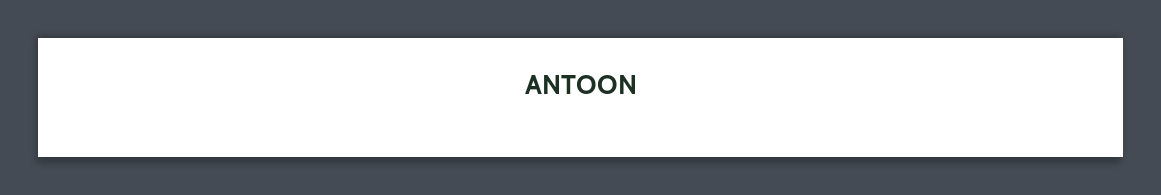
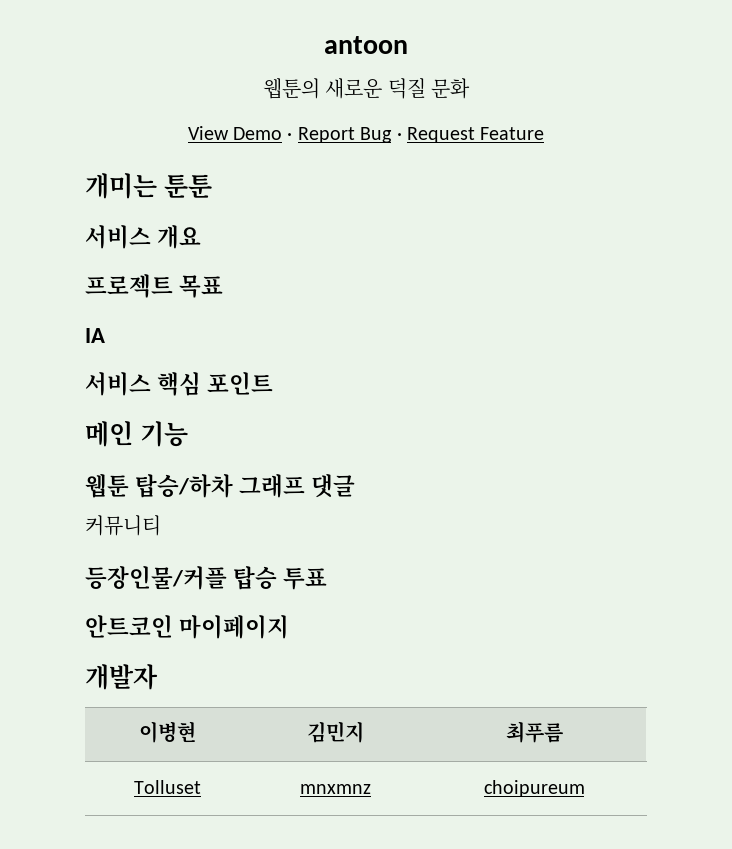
[524,75,637,94] ANTOON -> [324,36,408,54] [262,78,471,99] [187,126,545,143] [85,173,212,199] [85,225,202,249] [85,274,224,298] [85,328,105,343] [85,372,274,396] [85,421,188,447] [85,473,356,498] [85,515,161,536] [85,566,328,590] [85,615,290,639] [85,664,158,690] [139,721,196,743] [307,721,364,743] [505,721,563,743] [134,780,201,794] [300,784,371,794] [483,780,585,797] antoon // 웹툰의 새로운 덕질 문화 // View Demo · Report Bug · Request Feature // 개미는 툰툰 // 서비스 개요 // 프로젝트 목표 // IA // 서비스 핵심 포인트 // 메인 기능 // 웹툰 탑승/하차 그래프 댓글 // 커뮤니티 // 등장인물/커플 탑승 투표 // 안트코인 마이페이지 // 개발자 // 이병현 | 김민지 | 최푸름 // Tolluset | mnxmnz | choipureum

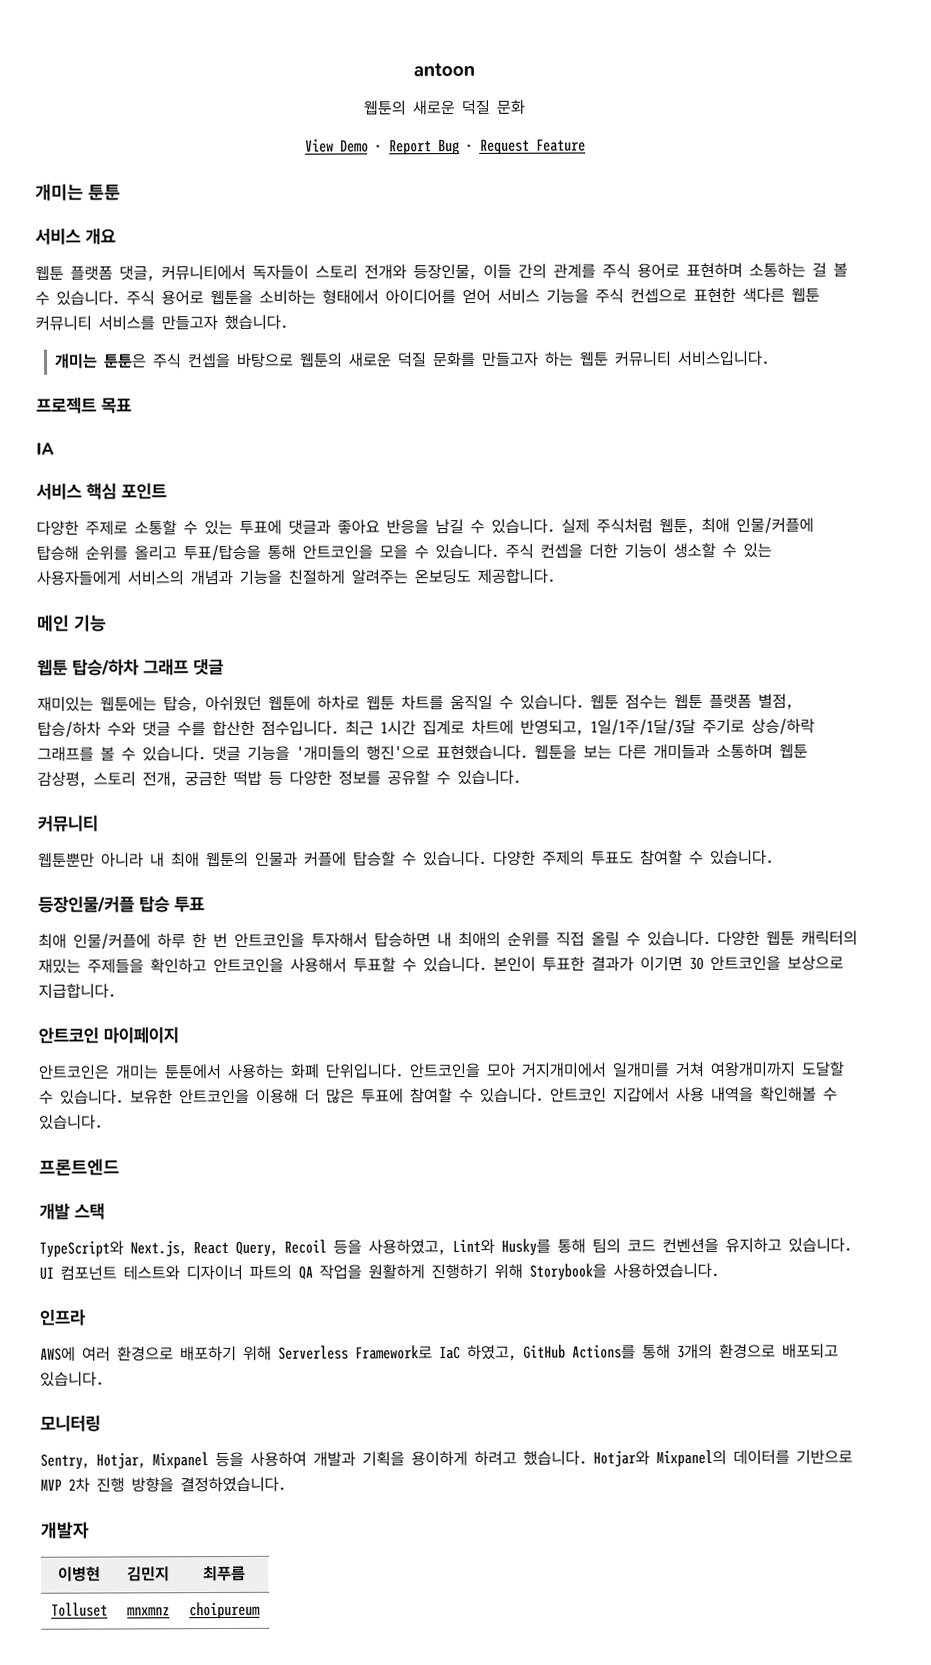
(202, 237) none -> [35,262,848,282] [35,287,820,306] [35,314,288,331] [54,350,771,369] // 웹툰 플랫폼 댓글, 커뮤니티에서 독자들이 스토리 전개와 등장인물, 이들 간의 관계를 주식 용어로 표현하며 소통하는 걸 볼 수 있습니다. 주식 용어로 웹툰을 소비하는 형태에서 아이디어를 얻어 서비스 기능을 주식 컨셉으로 표현한 색다른 웹툰 커뮤니티 서비스를 만들고자 했습니다. // 개미는 툰툰은 주식 컨셉을 바탕으로 웹툰의 새로운 덕질 문화를 만들고자 하는 웹툰 커뮤니티 서비스입니다.
(274, 383) none -> [36,517,814,536] [36,542,772,562] [36,568,555,586] // 다양한 주제로 소통할 수 있는 투표에 댓글과 좋아요 반응을 남길 수 있습니다. 실제 주식처럼 웹툰, 최애 인물/커플에 탑승해 순위를 올리고 투표/탑승을 통해 안트코인을 모을 수 있습니다. 주식 컨셉을 더한 기능이 생소할 수 있는 사용자들에게 서비스의 개념과 기능을 친절하게 알려주는 온보딩도 제공합니다.
[85,515,161,536] [85,566,328,590] [85,615,290,639] 커뮤니티 // 등장인물/커플 탑승 투표 // 안트코인 마이페이지 -> [37,693,794,713] [37,718,815,738] [37,743,808,762] [37,769,521,788] [37,815,98,832] [38,849,774,868] [38,896,205,913] [38,930,858,950] [38,955,844,974] [38,983,116,999] [38,1027,179,1044] [38,1061,845,1080] [39,1086,838,1105] [39,1114,103,1130] [39,1158,120,1176] [39,1203,105,1220] [39,1237,852,1258] [39,1262,719,1281] [39,1309,87,1326] [40,1343,839,1362] [40,1371,104,1387] [40,1415,101,1432] [40,1449,853,1470] [40,1476,286,1493] 재미있는 웹툰에는 탑승, 아쉬웠던 웹툰에 하차로 웹툰 차트를 움직일 수 있습니다. 웹툰 점수는 웹툰 플랫폼 별점, 탑승/하차 수와 댓글 수를 합산한 점수입니다. 최근 1시간 집계로 차트에 반영되고, 1일/1주/1달/3달 주기로 상승/하락 그래프를 볼 수 있습니다. 댓글 기능을 '개미들의 행진'으로 표현했습니다. 웹툰을 보는 다른 개미들과 소통하며 웹툰 감상평, 스토리 전개, 궁금한 떡밥 등 다양한 정보를 공유할 수 있습니다. // 커뮤니티 // 웹툰뿐만 아니라 내 최애 웹툰의 인물과 커플에 탑승할 수 있습니다. 다양한 주제의 투표도 참여할 수 있습니다. // 등장인물/커플 탑승 투표 // 최애 인물/커플에 하루 한 번 안트코인을 투자해서 탑승하면 내 최애의 순위를 직접 올릴 수 있습니다. 다양한 웹툰 캐릭터의 재밌는 주제들을 확인하고 안트코인을 사용해서 투표할 수 있습니다. 본인이 투표한 결과가 이기면 30 안트코인을 보상으로 지급합니다. // 안트코인 마이페이지 // 안트코인은 개미는 툰툰에서 사용하는 화폐 단위입니다. 안트코인을 모아 거지개미에서 일개미를 거쳐 여왕개미까지 도달할 수 있습니다. 보유한 안트코인을 이용해 더 많은 투표에 참여할 수 있습니다. 안트코인 지갑에서 사용 내역을 확인해볼 수 있습니다. // 프론트엔드 // 개발 스택 // TypeScript와 Next.js, React Query, Recoil 등을 사용하였고, Lint와 Husky를 통해 팀의 코드 컨벤션을 유지하고 있습니다. UI 컴포넌트 테스트와 디자이너 파트의 QA 작업을 원활하게 진행하기 위해 Storybook을 사용하였습니다. // 인프라 // AWS에 여러 환경으로 배포하기 위해 Serverless Framework로 IaC 하였고, GitHub Actions를 통해 3개의 환경으로 배포되고 있습니다. // 모니터링 // Sentry, Hotjar, Mixpanel 등을 사용하여 개발과 기획을 용이하게 하려고 했습니다. Hotjar와 Mixpanel의 데이터를 기반으로 MVP 2차 진행 방향을 결정하였습니다.

